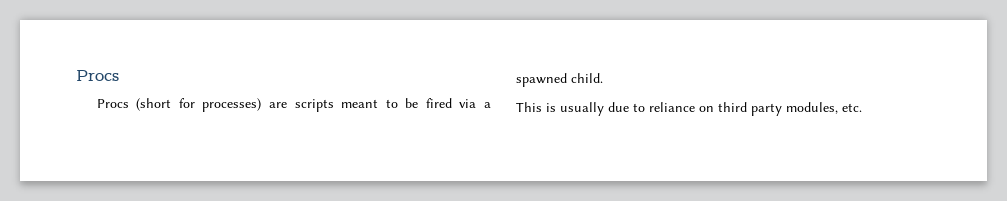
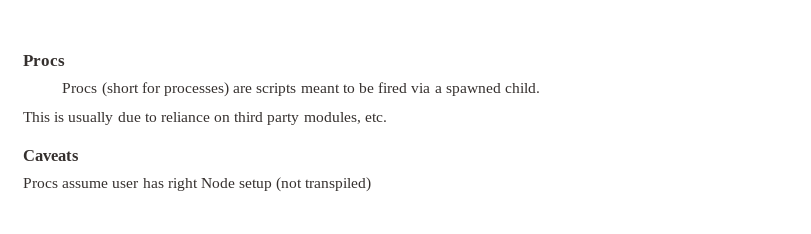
(862, 107) none -> [23,150,79,161] [23,177,372,192] // Caveats // Procs assume user has right Node setup (not transpiled)

